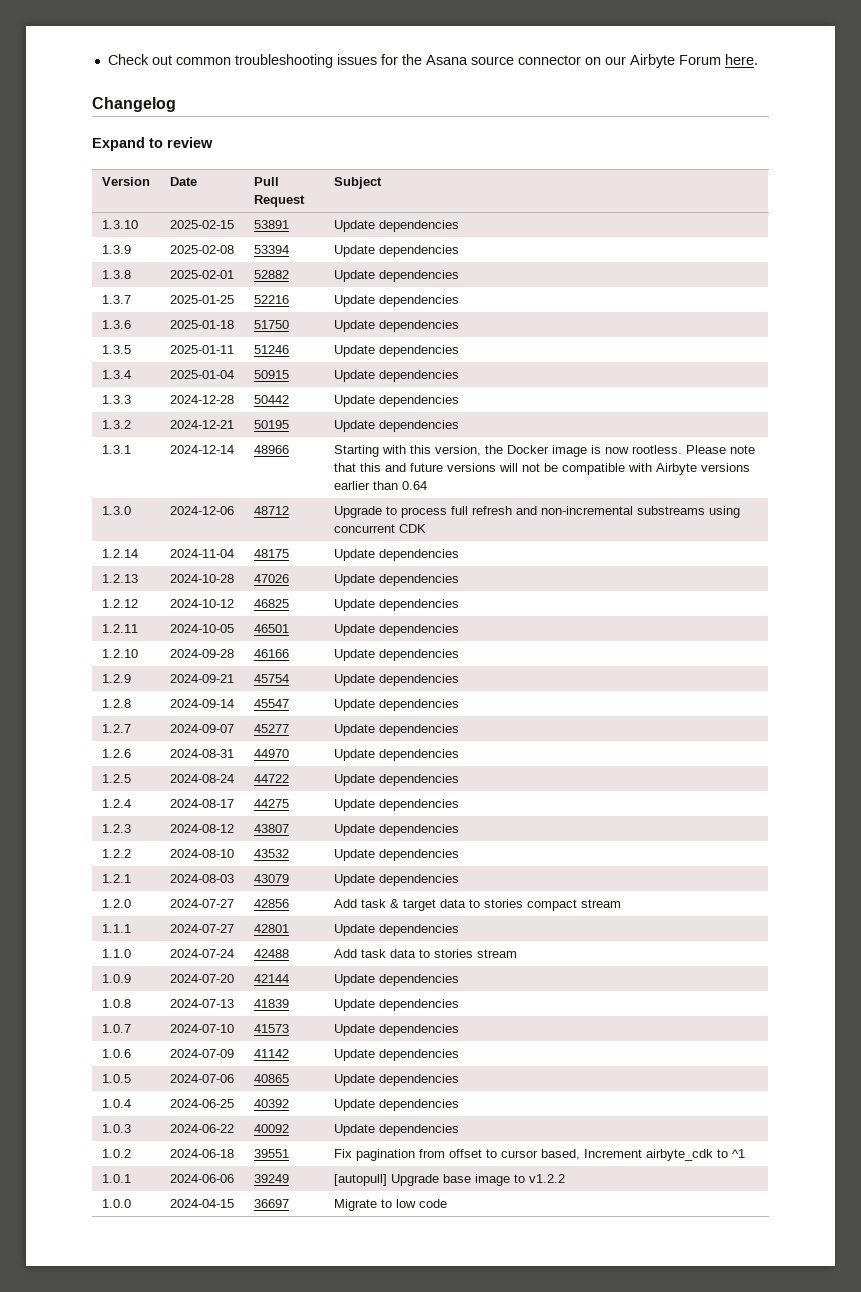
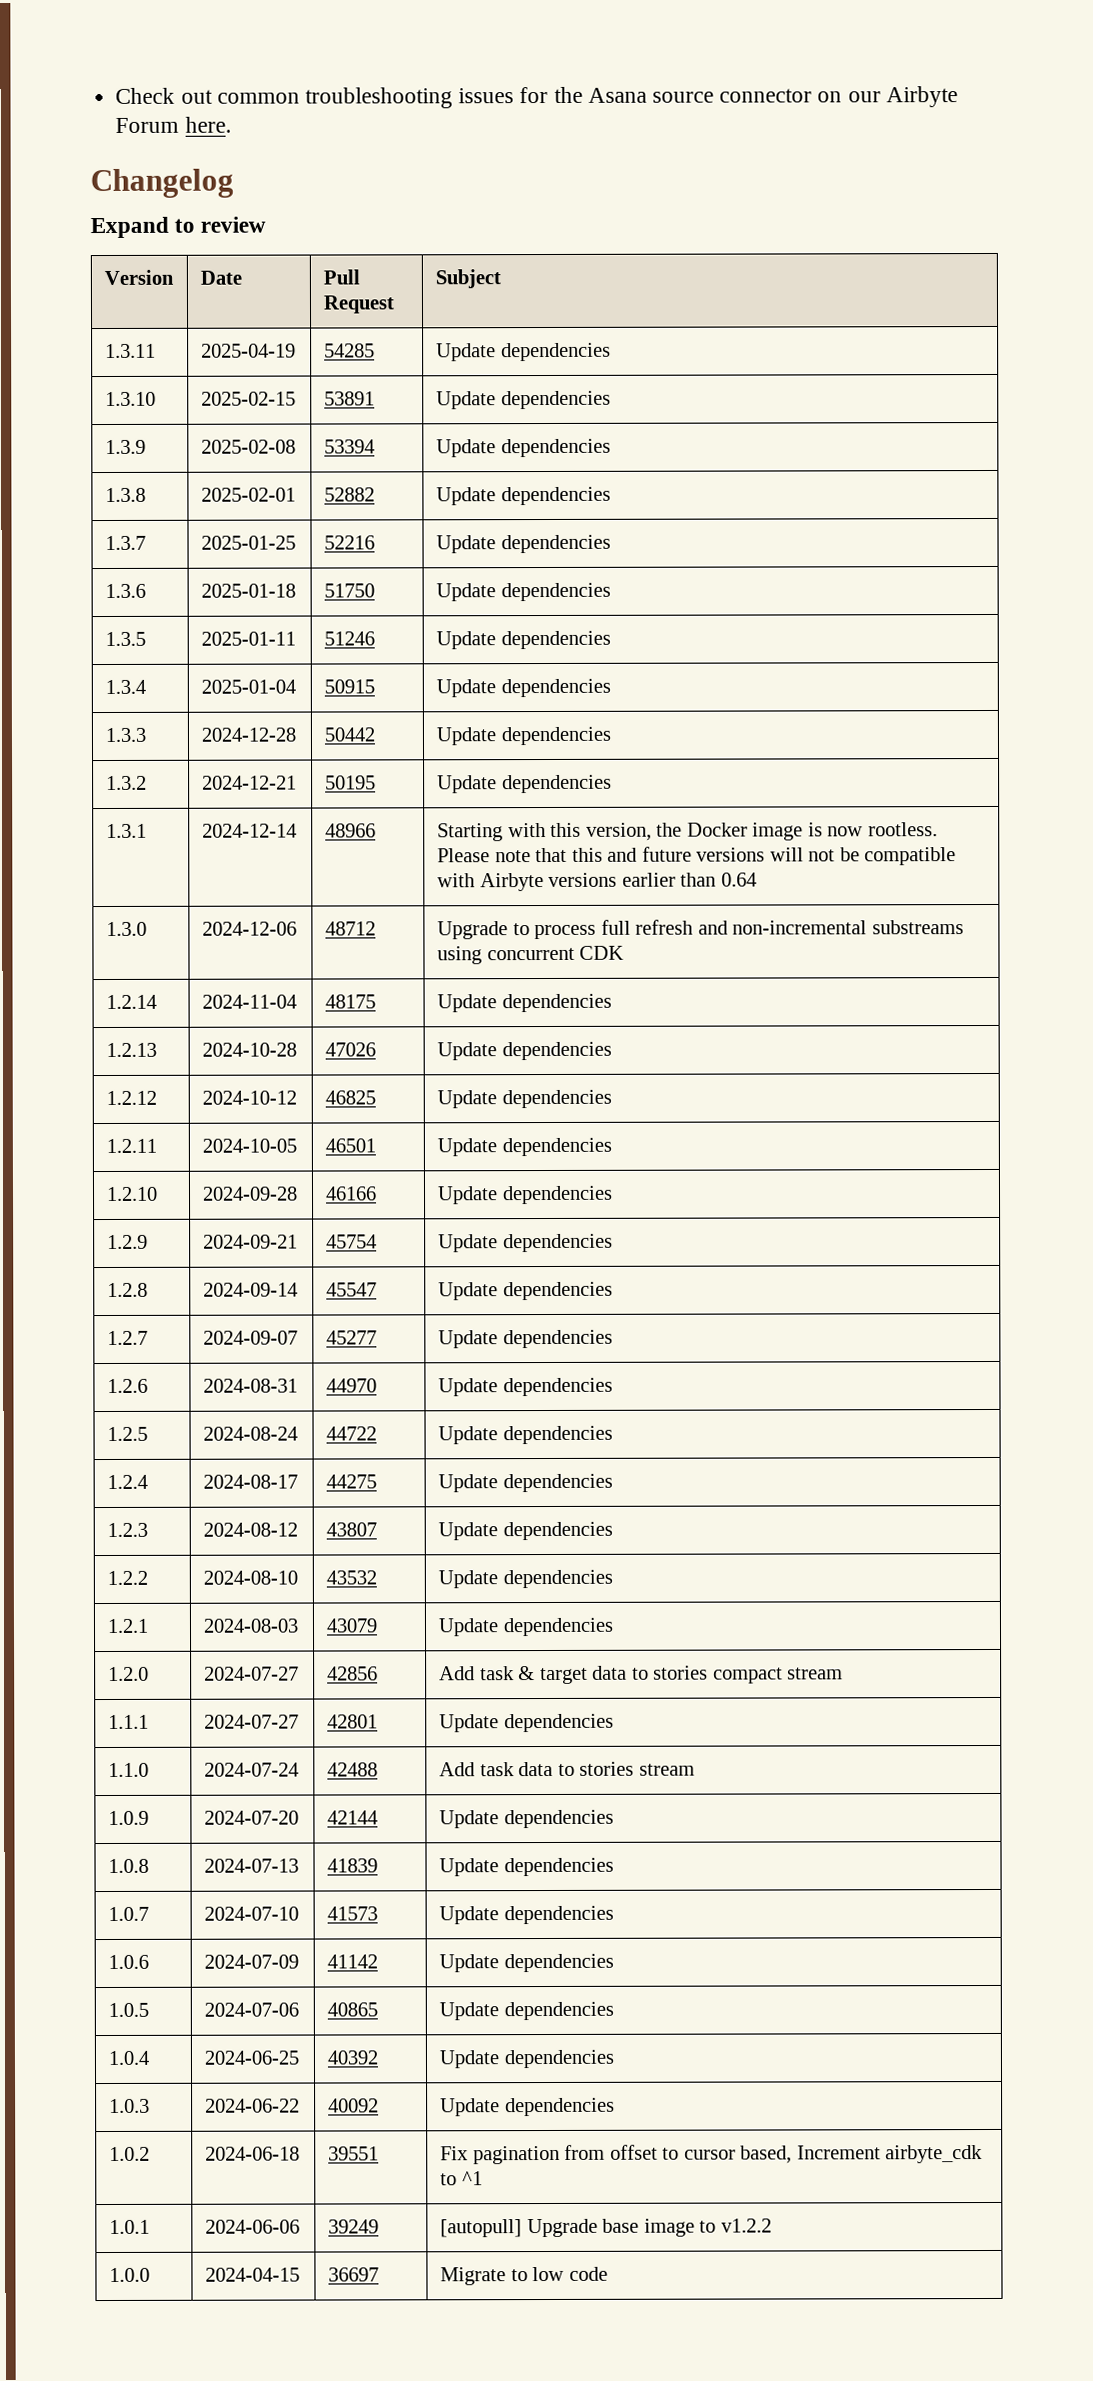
(382, 183) none -> [104,343,156,359] [200,343,296,358] [323,343,375,358] [435,342,611,362] // 1.3.11 | 2025-04-19 | 54285 | Update dependencies

